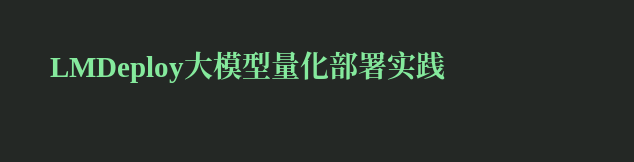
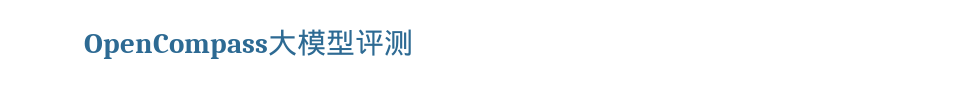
[50,51,445,83] LMDeploy大模型量化部署实践 -> [84,29,413,59] OpenCompass大模型评测

